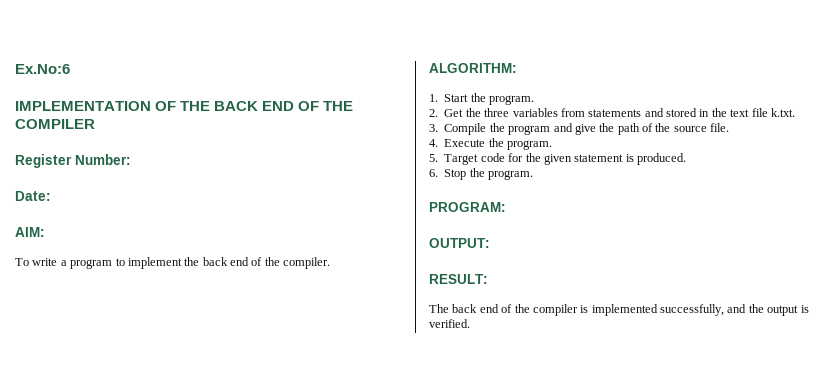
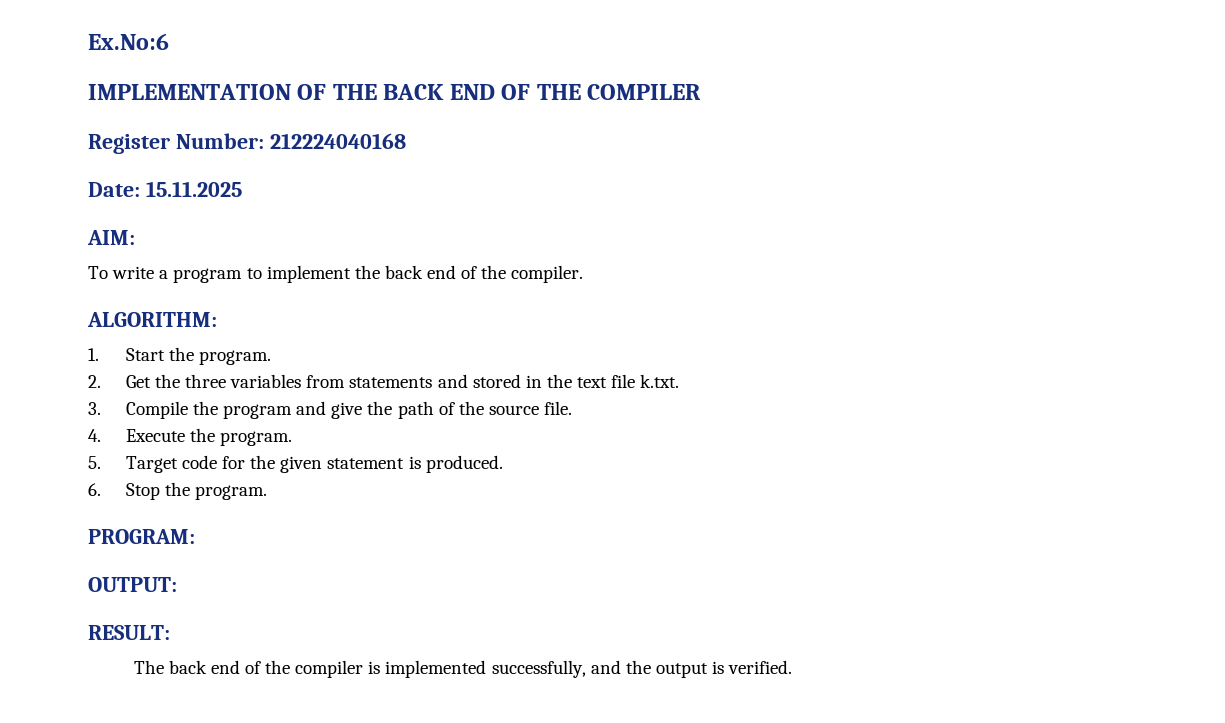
(131, 159) none -> [269,133,406,149] 212224040168
(51, 196) none -> [145,181,242,197] 15.11.2025

